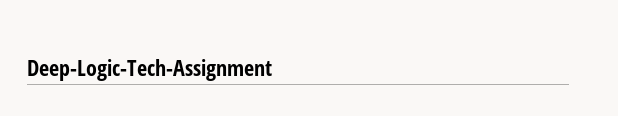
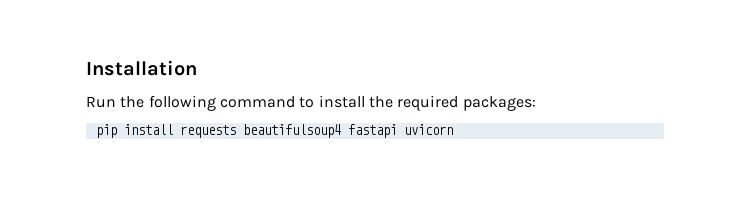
[27,59,272,81] Deep-Logic-Tech-Assignment -> [86,60,197,76] [86,95,536,111] [95,124,453,138] Installation // Run the following command to install the required packages: // pip install requests beautifulsoup4 fastapi uvicorn

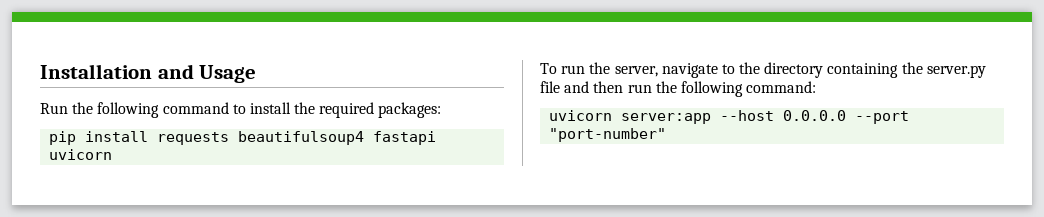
(197, 68) none -> [157,64,257,83] and Usage
(453, 129) none -> [540,62,986,78] [540,81,817,97] [549,110,910,124] [549,128,667,142] // To run the server, navigate to the directory containing the server.py file and then run the following command: // uvicorn server:app --host 0.0.0.0 --port "port-number"

